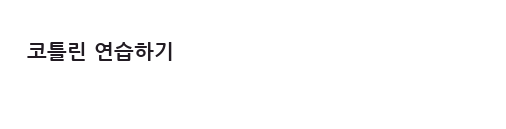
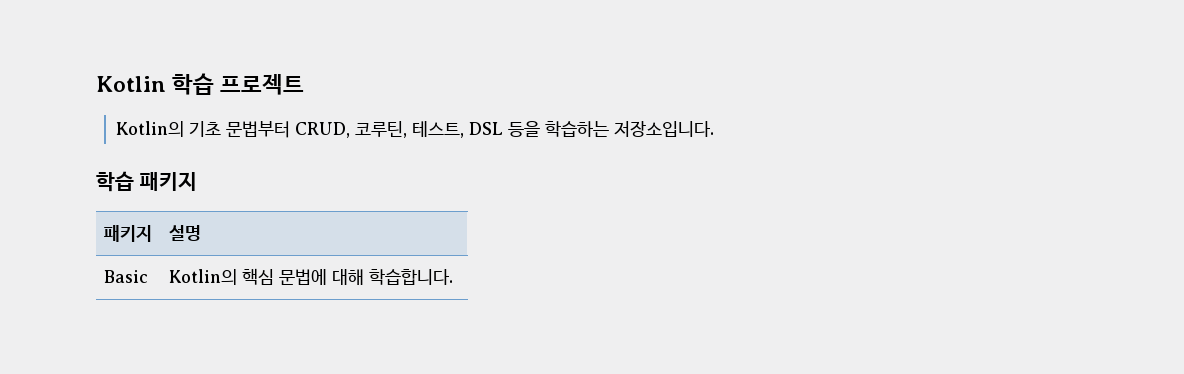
[27,42,174,61] 코틀린 연습하기 -> [96,73,305,95] [116,121,715,138] [96,171,197,192] [104,225,153,242] [169,225,202,241] [104,270,149,283] [169,268,454,285] Kotlin 학습 프로젝트 // Kotlin의 기초 문법부터 CRUD, 코루틴, 테스트, DSL 등을 학습하는 저장소입니다. // 학습 패키지 // 패키지 | 설명 // Basic | Kotlin의 핵심 문법에 대해 학습합니다.

